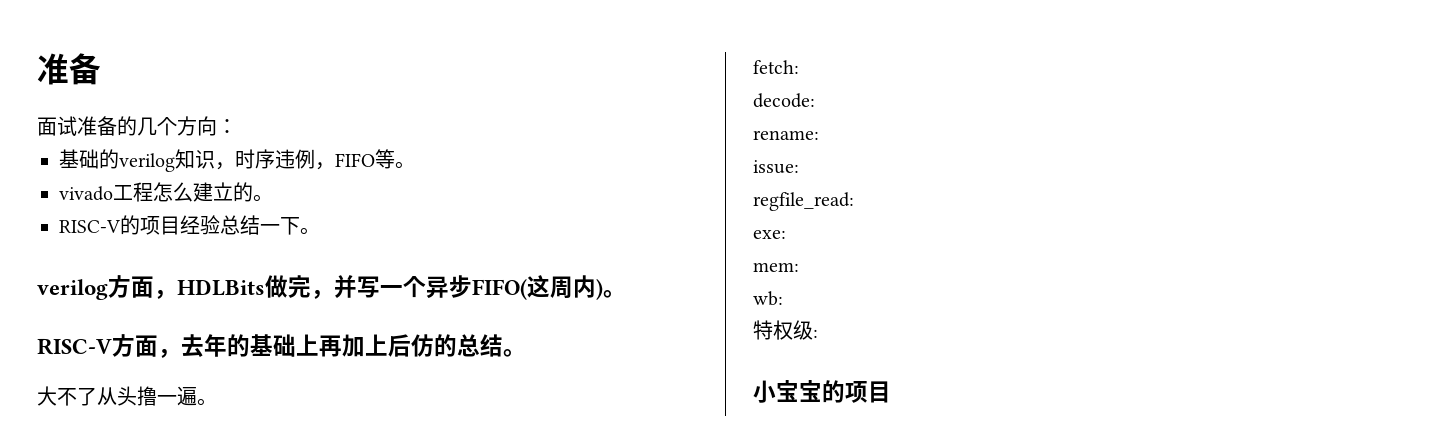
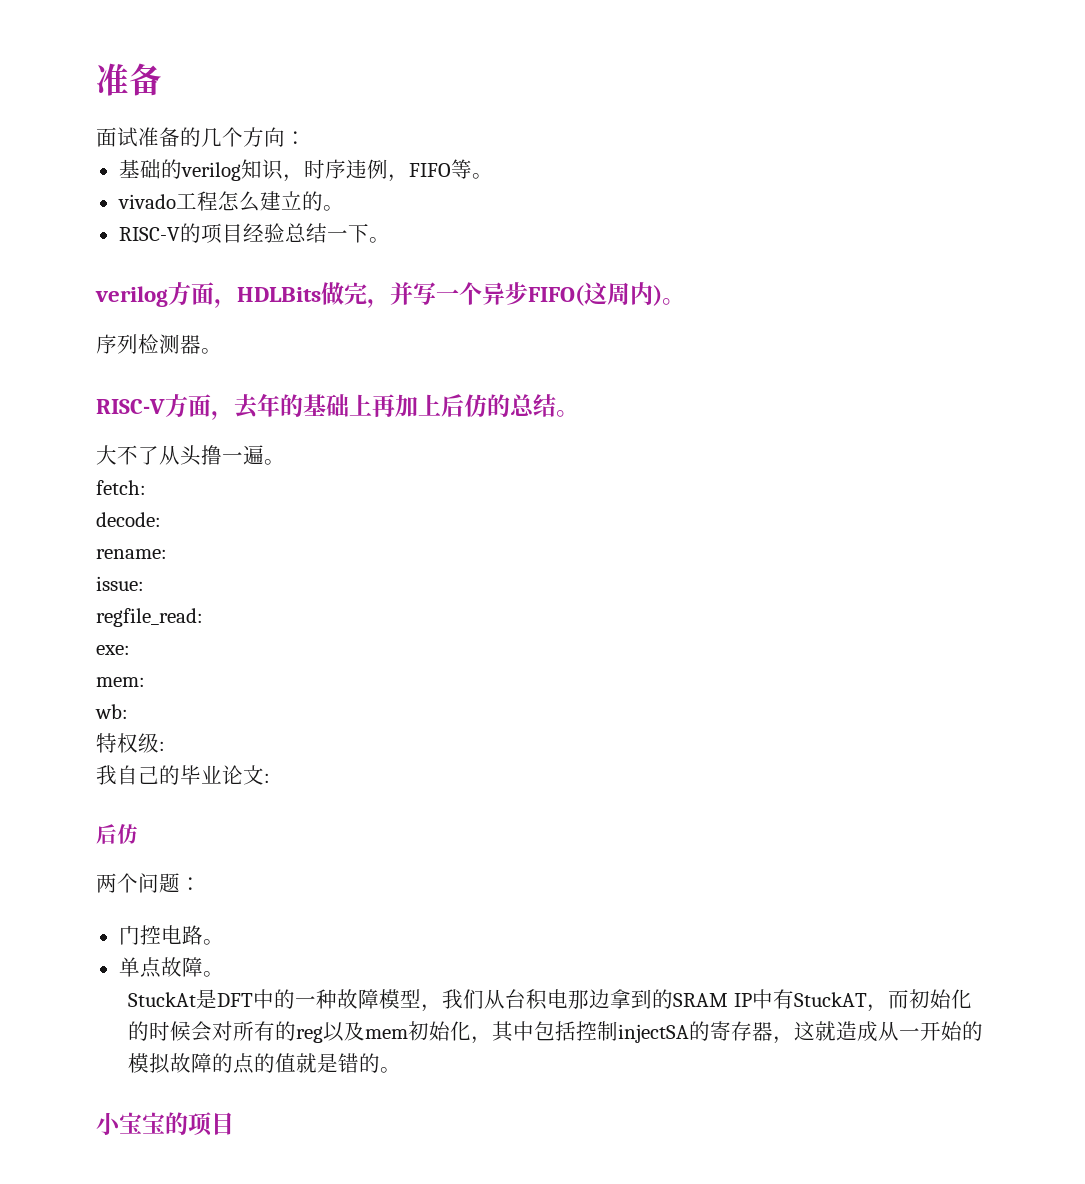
(626, 294) none -> [96,334,222,354] // 序列检测器。
(818, 333) none -> [96,765,270,785] [96,824,138,844] [96,873,201,893] [118,925,224,945] [118,957,224,978] [128,989,973,1012] [128,1021,984,1044] [128,1053,402,1074] // 我自己的毕业论文: // 后仿 // 两个问题： // 门控电路。 // 单点故障。 // StuckAt是DFT中的一种故障模型，我们从台积电那边拿到的SRAM IP中有StuckAT，而初始化的时候会对所有的reg以及mem初始化，其中包括控制injectSA的寄存器，这就造成从一开始的模拟故障的点的值就是错的。

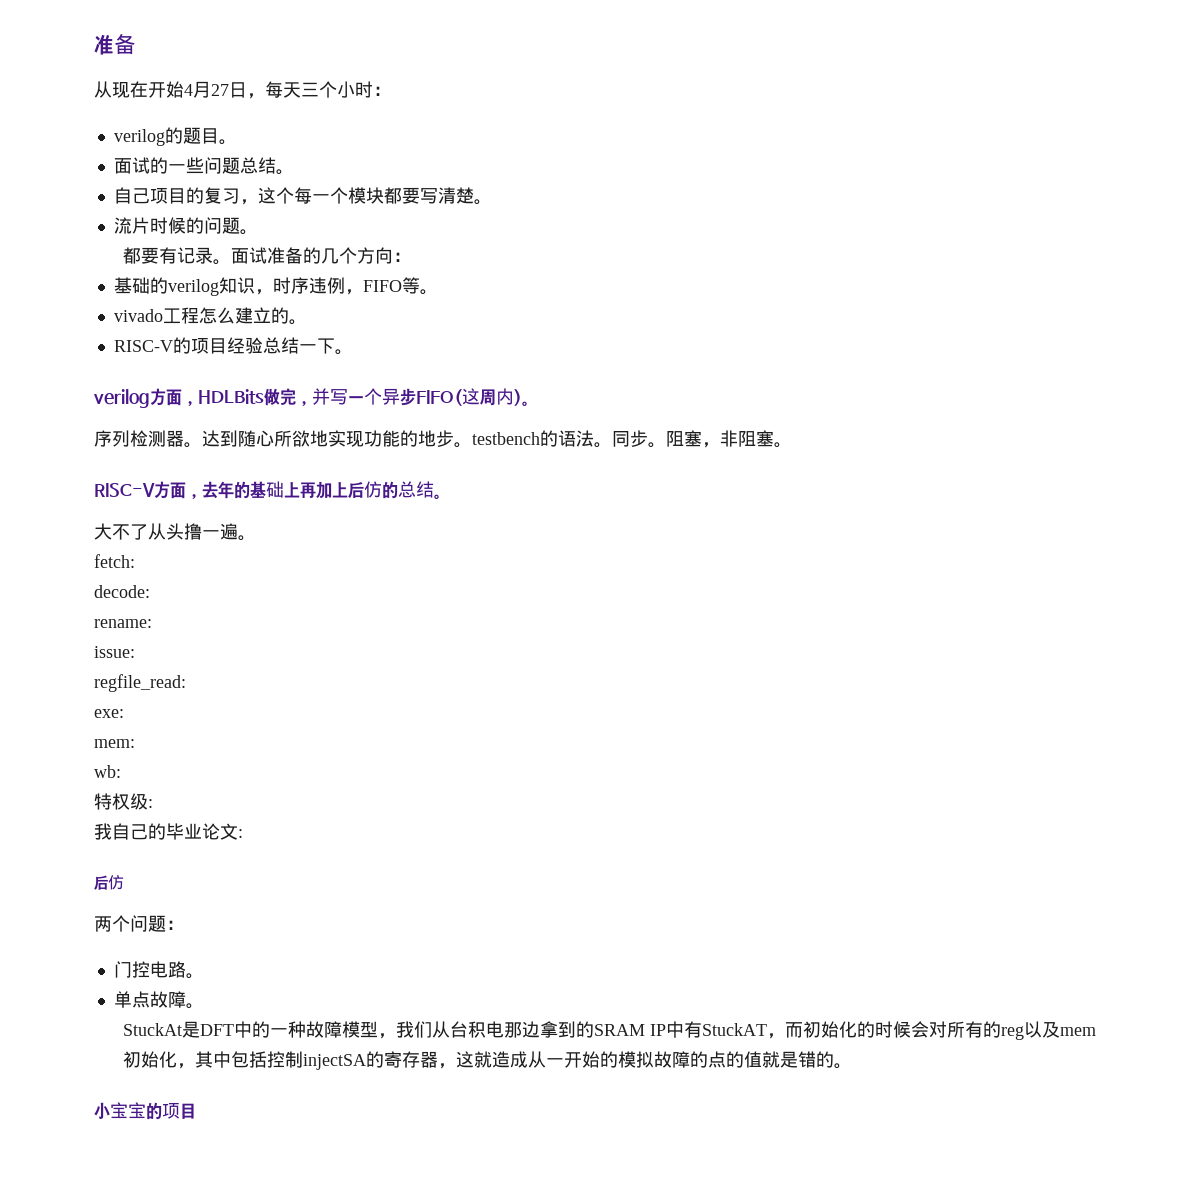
(162, 79) none -> [94,81,391,99] [113,127,237,146] [113,157,294,175] [113,187,492,205] [113,217,258,235] [123,247,232,265] 从现在开始4月27日，每天三个小时： // verilog的题目。 // 面试的一些问题总结。 // 自己项目的复习，这个每一个模块都要写清楚。 // 流片时候的问题。 // 都要有记录。
(222, 351) none -> [202,430,792,448] 达到随心所欲地实现功能的地步。testbench的语法。同步。阻塞，非阻塞。

